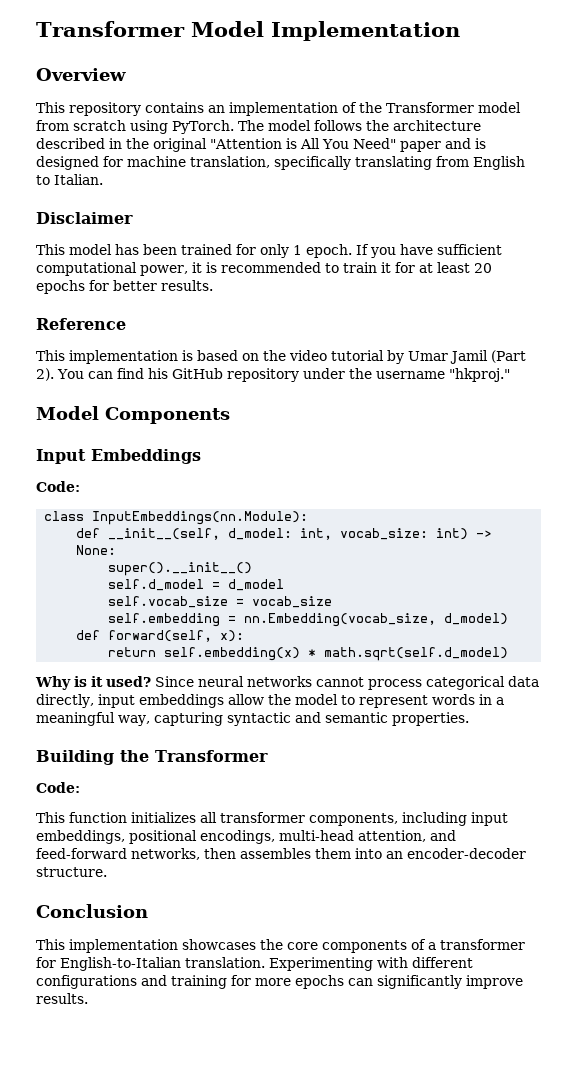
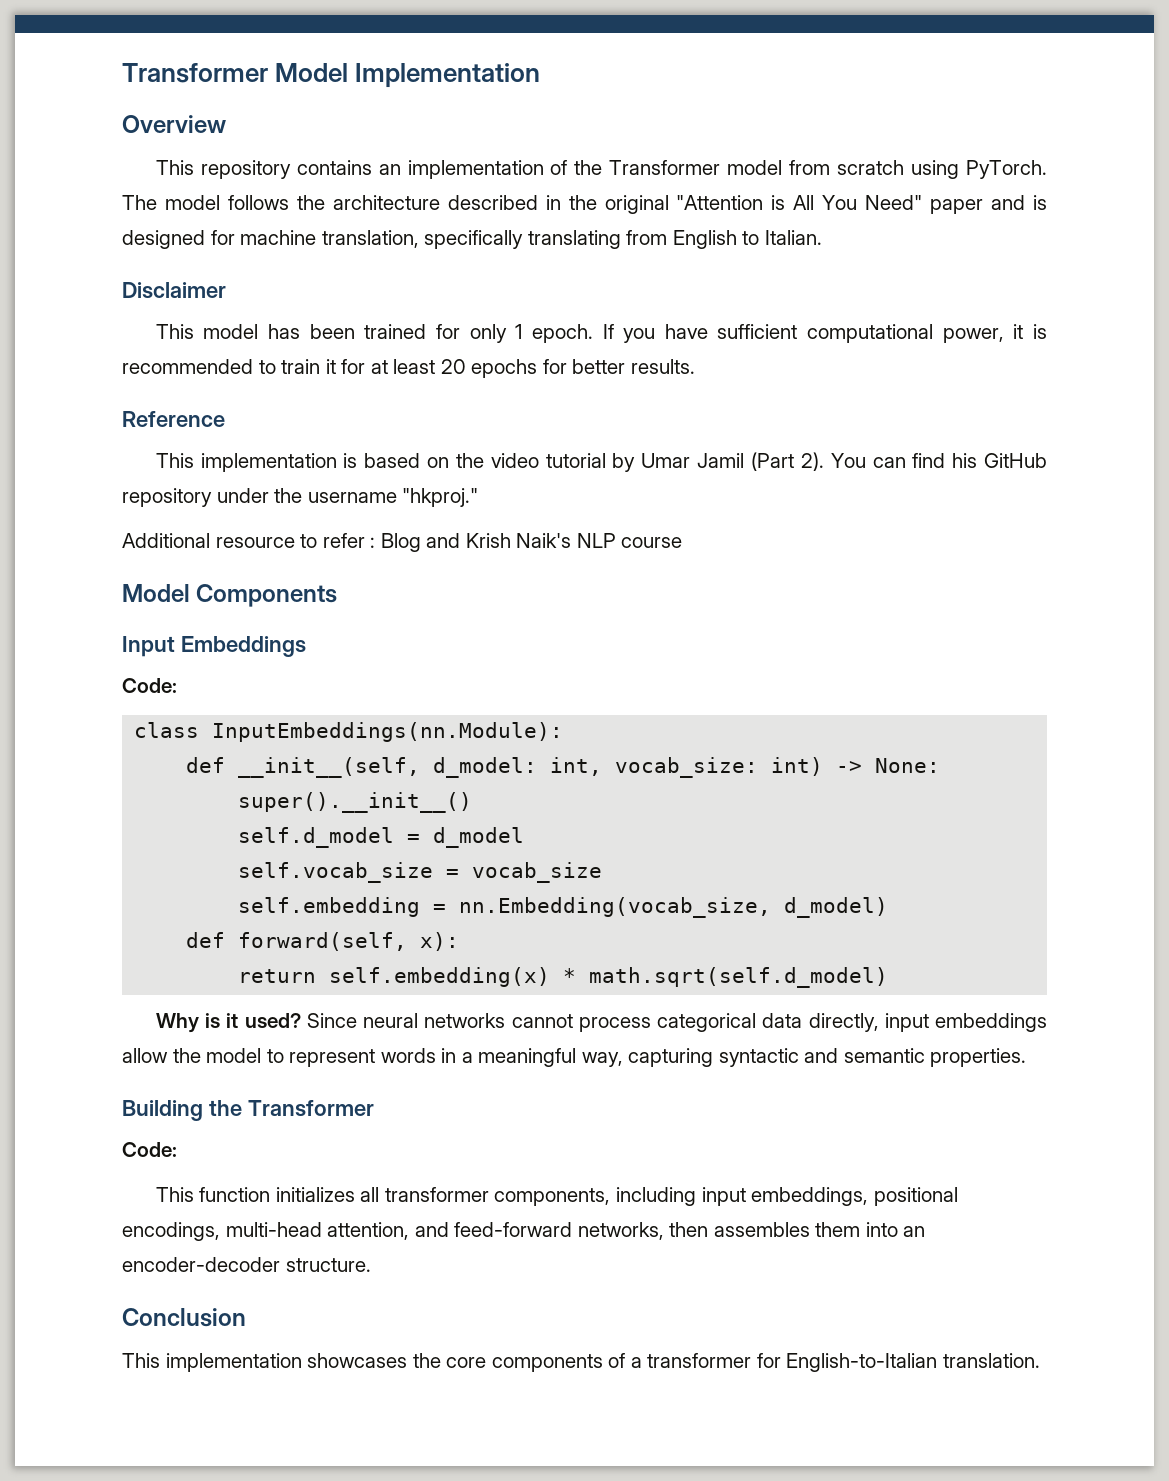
(510, 375) none -> [122,533,683,552] // Additional resource to refer : Blog and Krish Naik's NLP course
[269,957,473,971] [36,975,523,989] [36,993,88,1004] Experimenting with different configurations and training for more epochs can significantly improve results. -> (1040, 1360) none

